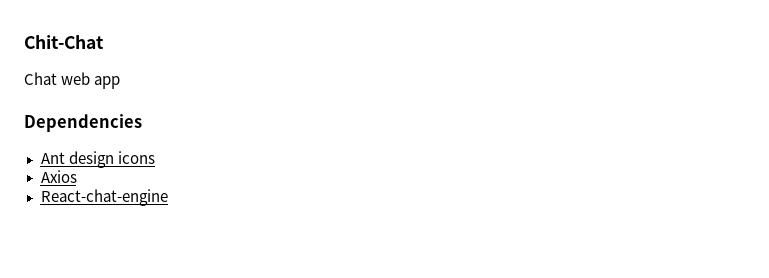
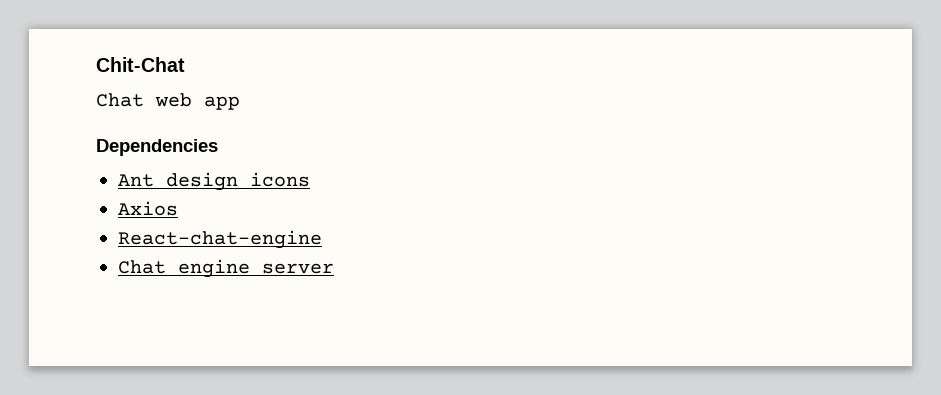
(168, 197) none -> [118,259,334,278] // Chat engine server

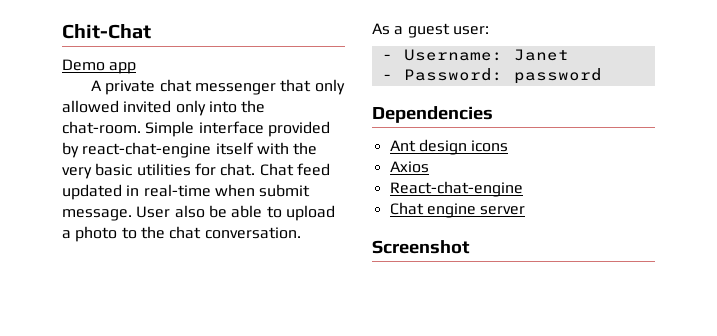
[96,93,240,110] Chat web app -> [62,59,137,74] [91,79,345,95] [62,100,266,116] [62,121,330,137] [62,142,318,158] [62,163,330,179] [62,184,311,200] [62,205,335,221] [62,226,301,242] [372,23,489,38] [381,49,569,61] [381,68,602,84] Demo app // A private chat messenger that only allowed invited only into the chat-room. Simple interface provided by react-chat-engine itself with the very basic utilities for chat. Chat feed updated in real-time when submit message. User also be able to upload a photo to the chat conversation. // As a guest user: // - Username: Janet // - Password: password
(334, 268) none -> [372,240,470,254] // Screenshot

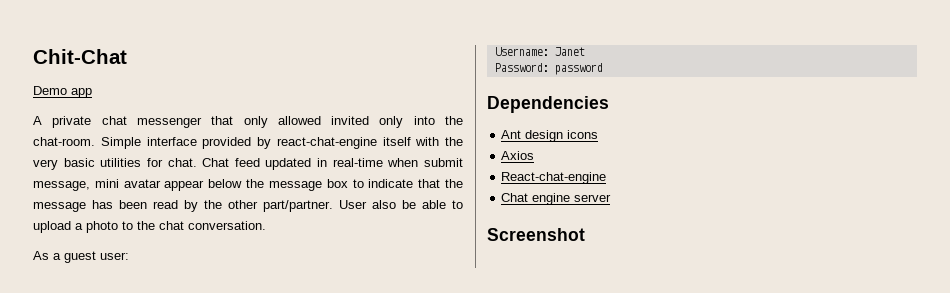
[62,209,132,221] message. -> [33,179,463,191] [33,200,333,212] message, mini avatar appear below the message box to indicate that the message has been read by the other part/partner.
[381,54,393,60] - -> (129, 256) none
[381,74,393,80] - -> (585, 51) none

